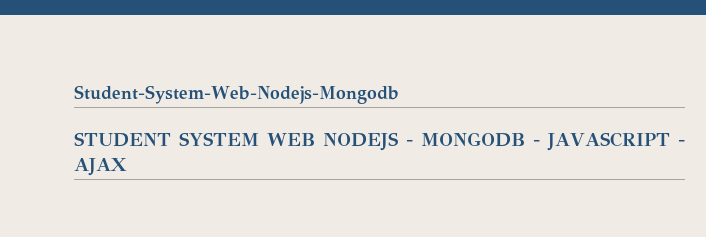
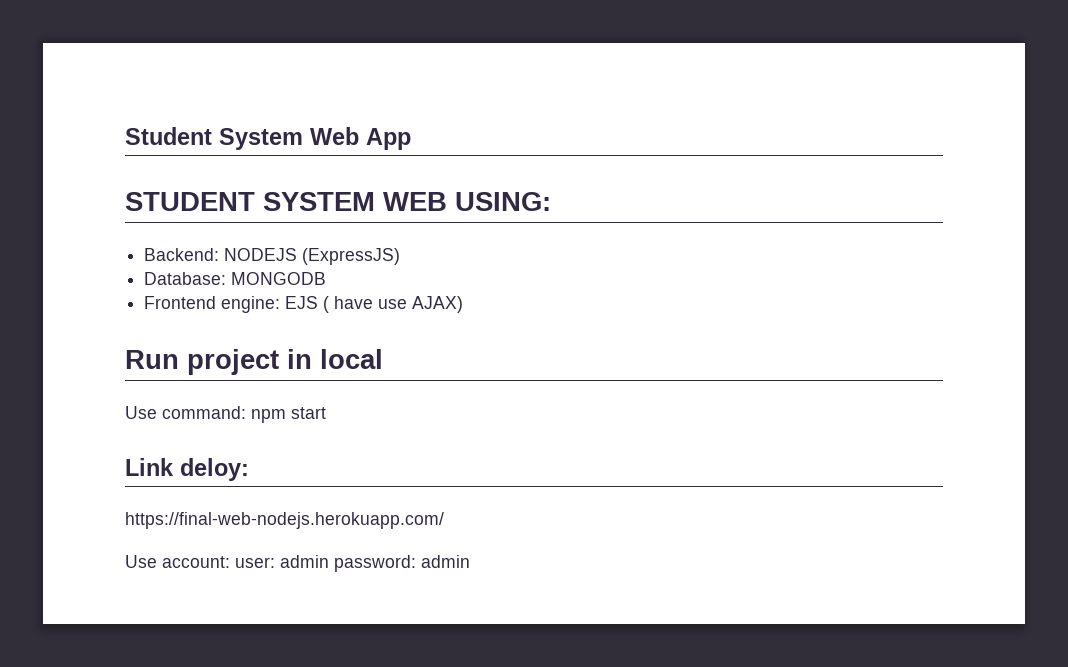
[74,85,399,104] Student-System-Web-Nodejs-Mongodb -> [125,127,411,150] Student System Web App
[323,132,685,151] [74,158,127,176] NODEJS - MONGODB - JAVASCRIPT - AJAX -> [455,192,551,211] [144,248,401,265] [144,272,327,285] [144,296,464,313] [125,349,383,375] [125,406,326,423] [125,458,249,481] [125,512,444,529] [125,555,470,572] USING: // Backend: NODEJS (ExpressJS) // Database: MONGODB // Frontend engine: EJS ( have use AJAX) // Run project in local // Use command: npm start // Link deloy: // https://final-web-nodejs.herokuapp.com/ // Use account: user: admin password: admin

